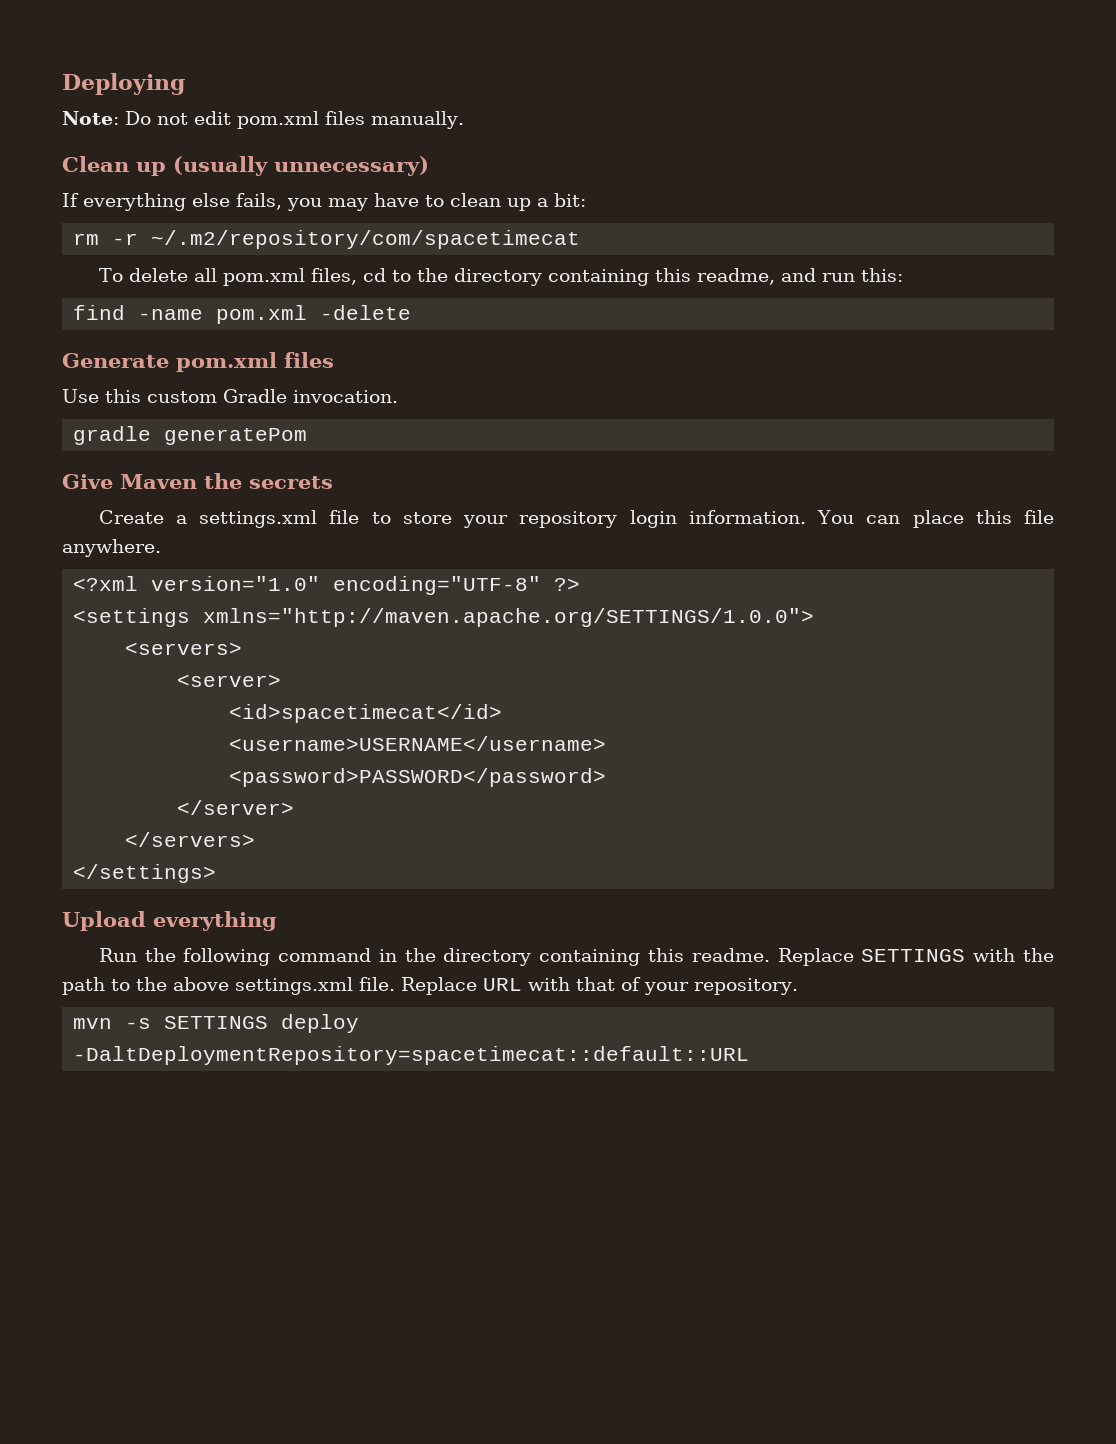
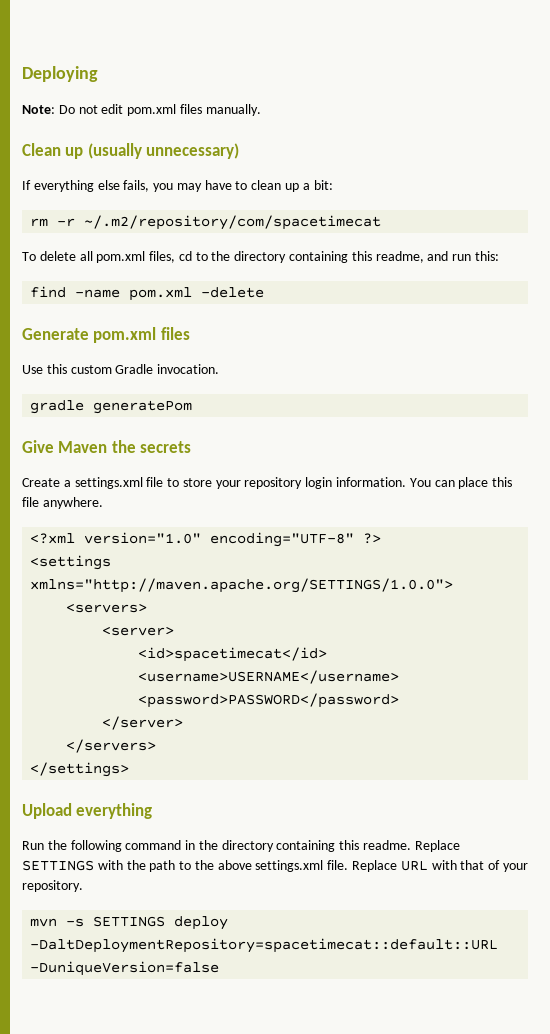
(750, 1055) none -> [30,961,220,976] -DuniqueVersion=false

